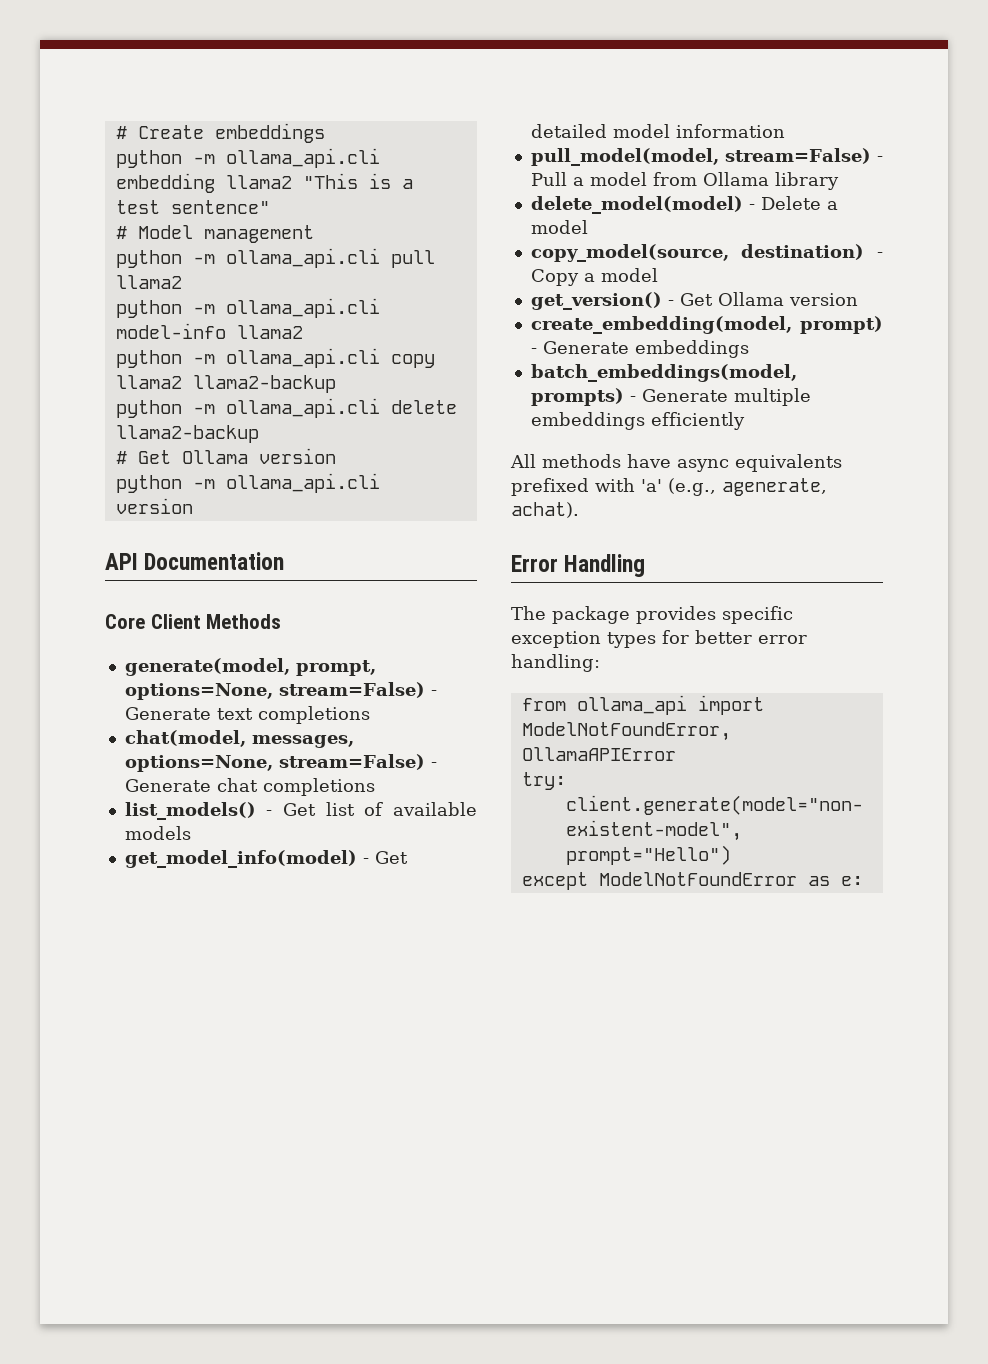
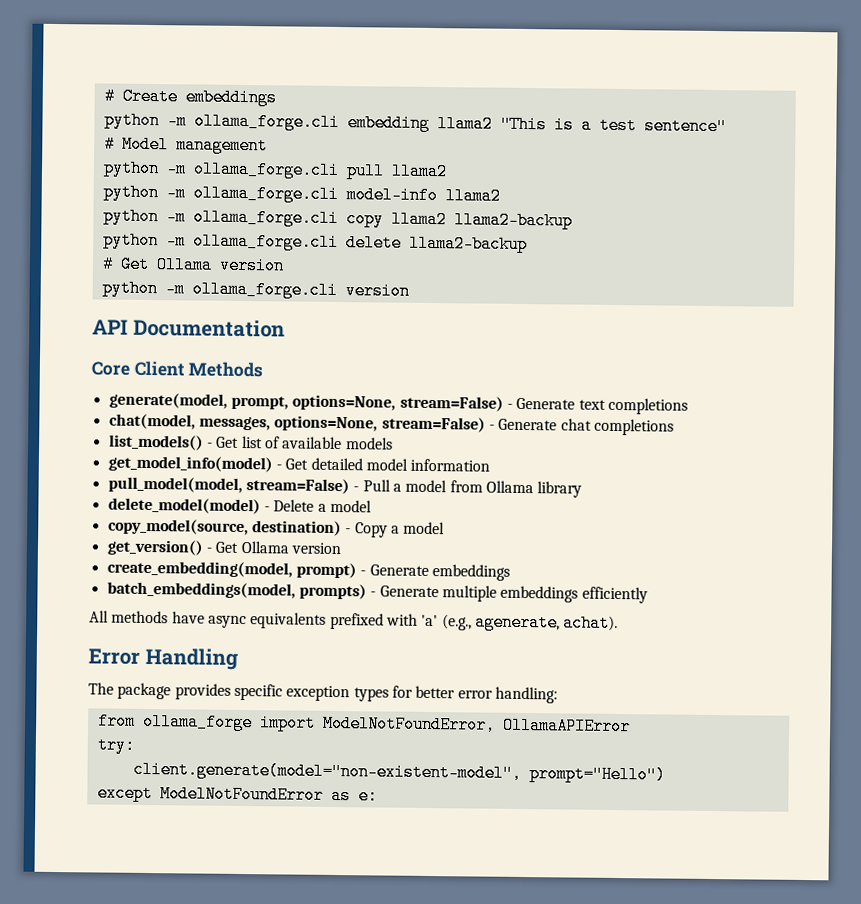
[225,148,380,168] ollama_api.cli -> [193,112,340,132] ollama_forge.cli
[225,248,380,268] ollama_api.cli -> [192,160,340,180] ollama_forge.cli
[225,298,380,318] ollama_api.cli -> [192,184,339,204] ollama_forge.cli
[225,348,380,368] ollama_api.cli -> [192,208,339,228] ollama_forge.cli
[225,398,380,418] ollama_api.cli -> [192,232,339,252] ollama_forge.cli
[225,473,380,493] ollama_api.cli -> [191,280,338,300] ollama_forge.cli
[576,695,687,715] ollama_api -> [142,712,253,732] ollama_forge

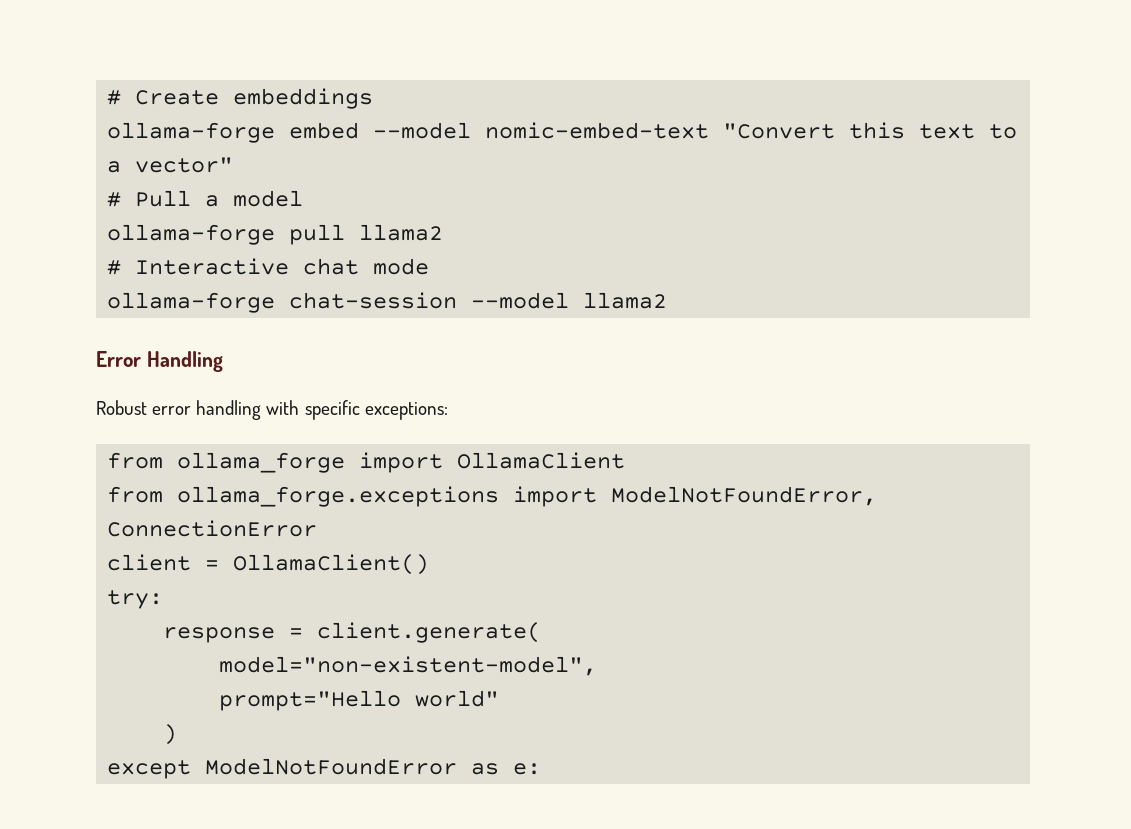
[103,111,727,136] [103,135,268,155] [102,159,448,181] [102,183,501,205] [102,207,573,230] [102,231,528,254] [101,255,285,275] [101,279,410,300] [92,318,285,338] [91,360,264,378] [108,392,688,415] [108,413,674,436] [108,434,393,451] [107,455,491,473] [107,476,583,498] [107,497,372,515] [107,518,446,538] [106,539,342,556] [106,560,510,581] [106,581,648,604] [89,610,619,633] [88,647,238,670] [88,682,558,704] [97,712,631,736] [96,736,135,754] [132,760,666,784] python -m ollama_forge.cli embedding llama2 "This is a test sentence" // # Model management // python -m ollama_forge.cli pull llama2 // python -m ollama_forge.cli model-info llama2 // python -m ollama_forge.cli copy llama2 llama2-backup // python -m ollama_forge.cli delete llama2-backup // # Get Ollama version // python -m ollama_forge.cli version // API Documentation // Core Client Methods // generate(model, prompt, options=None, stream=False) - Generate text completions // chat(model, messages, options=None, stream=False) - Generate chat completions // list_models() - Get list of available models // get_model_info(model) - Get detailed model information // pull_model(model, stream=False) - Pull a model from Ollama library // delete_model(model) - Delete a model // copy_model(source, destination) - Copy a model // get_version() - Get Ollama version // create_embedding(model, prompt) - Generate embeddings // batch_embeddings(model, prompts) - Generate multiple embeddings efficiently // All methods have async equivalents prefixed with 'a' (e.g., agenerate, achat). // Error Handling // The package provides specific exception types for better error handling: // from ollama_forge import ModelNotFoundError, OllamaAPIError // try: // client.generate(model="non-existent-model", prompt="Hello") -> [107,122,1018,143] [107,157,234,173] [107,190,304,207] [107,224,444,245] [107,258,430,275] [107,292,668,313] [96,351,223,372] [96,400,448,420] [107,452,626,473] [107,486,878,507] [107,520,318,537] [107,554,430,575] [107,590,164,609] [163,622,542,643] [219,656,598,676] [219,690,500,711] [163,724,178,745] ollama-forge embed --model nomic-embed-text "Convert this text to a vector" // # Pull a model // ollama-forge pull llama2 // # Interactive chat mode // ollama-forge chat-session --model llama2 // Error Handling // Robust error handling with specific exceptions: // from ollama_forge import OllamaClient // from ollama_forge.exceptions import ModelNotFoundError, ConnectionError // client = OllamaClient() // try: // response = client.generate( // model="non-existent-model", // prompt="Hello world" // )

